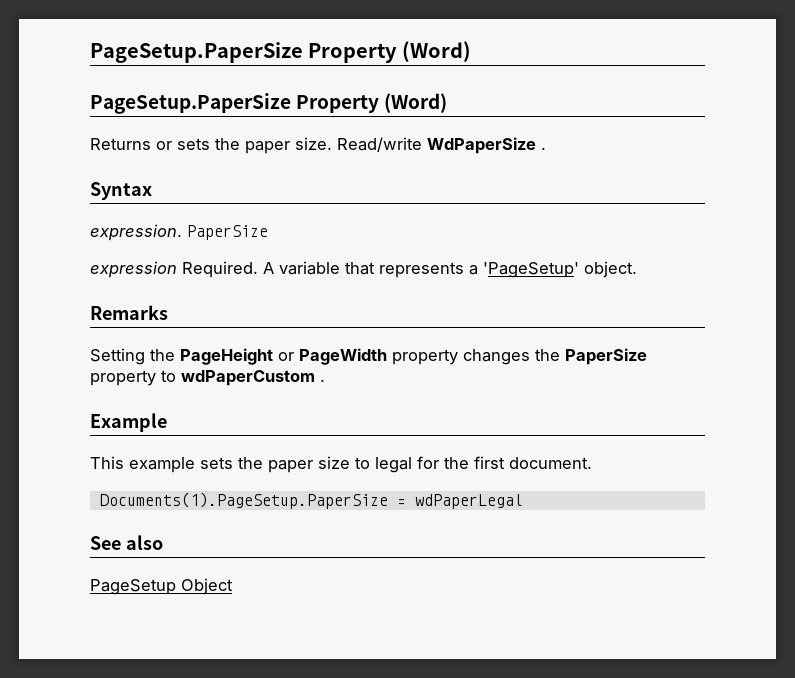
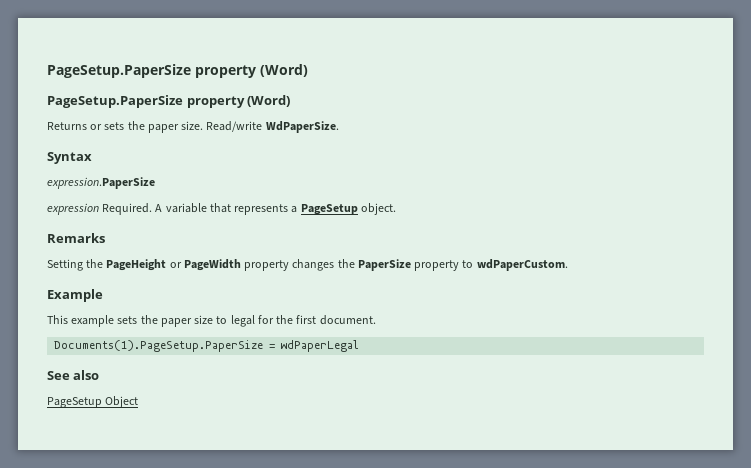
[90,42,398,63] PageSetup.PaperSize Property -> [47,64,256,78] PageSetup.PaperSize property
[296,95,380,113] Property -> [186,96,245,108] property
[427,137,546,154] WdPaperSize . -> [265,121,339,133] WdPaperSize.
[90,224,268,241] expression. PaperSize -> [47,177,155,189] expression.PaperSize
[483,262,579,278] 'PageSetup' -> [300,204,358,215] PageSetup
[181,370,325,386] wdPaperCustom . -> [476,259,568,271] wdPaperCustom.

